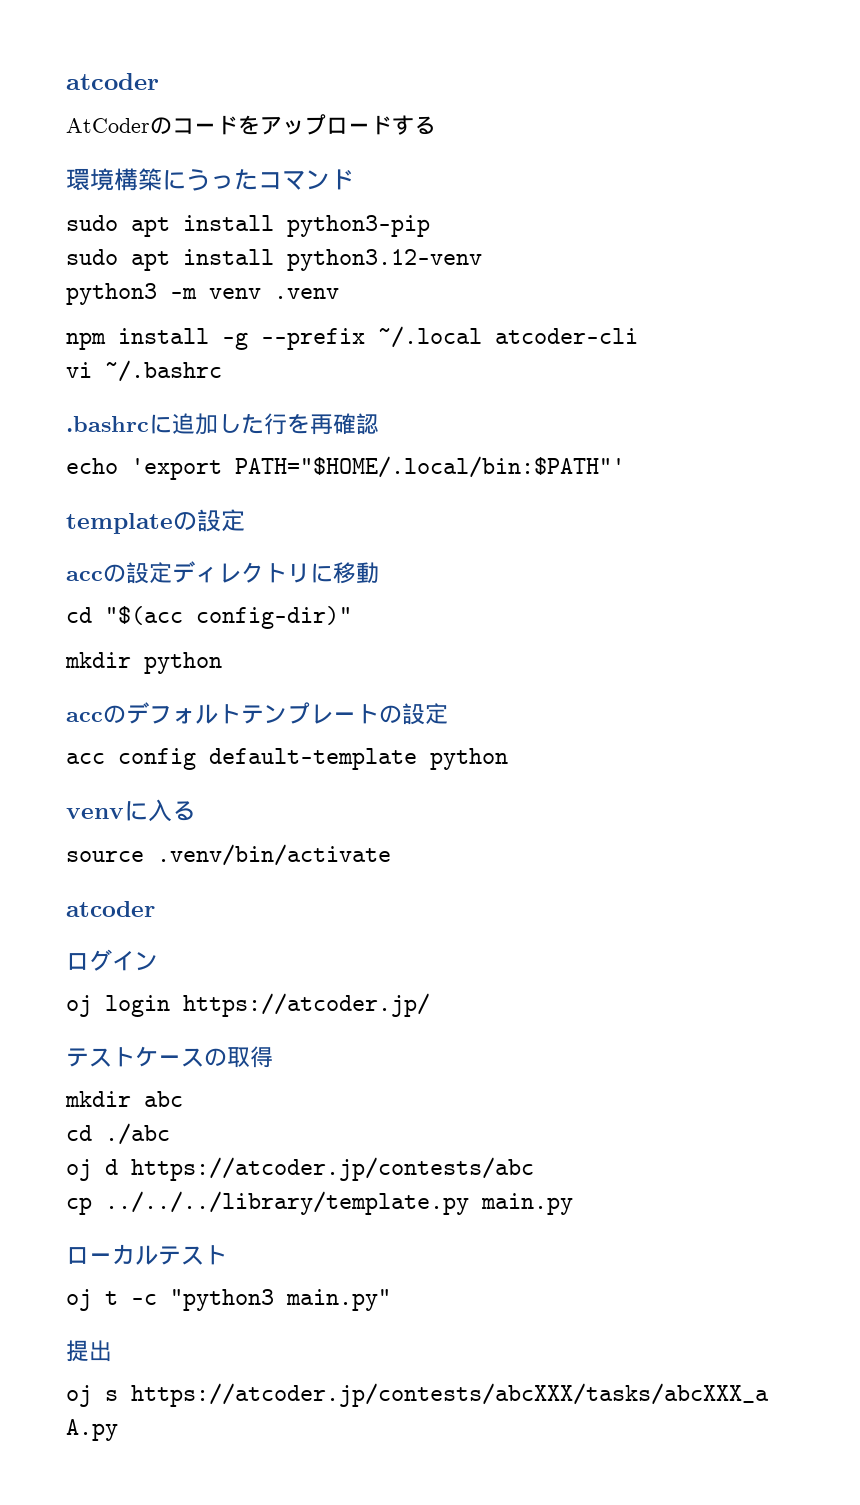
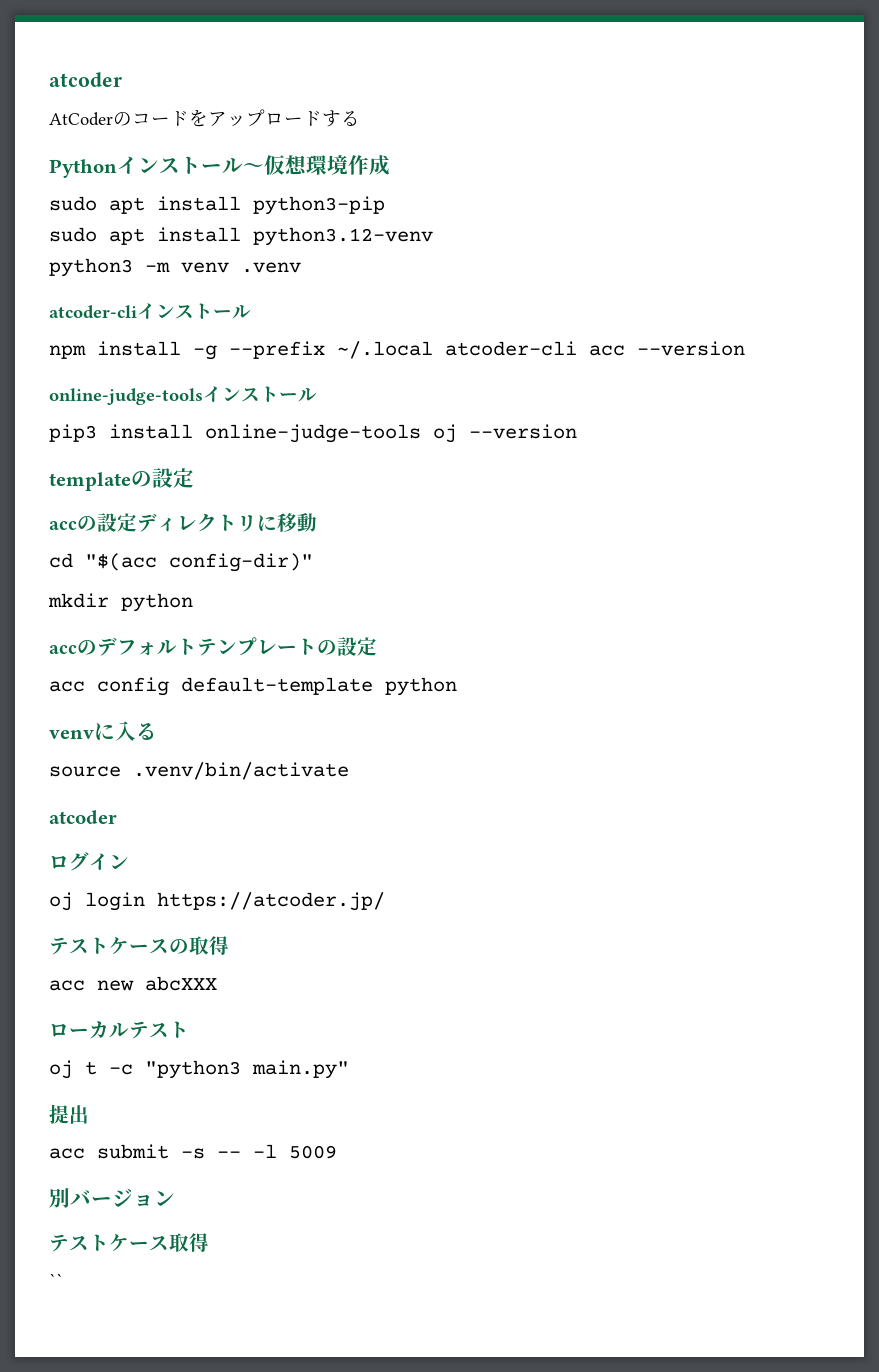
[66,168,354,191] 環境構築にうったコマンド -> [49,155,390,178] Pythonインストール〜仮想環境作成
(339, 293) none -> [49,303,251,319] // atcoder-cliインストール
[66,360,222,382] [66,413,379,435] [66,456,625,480] // vi ~/.bashrc // .bashrcに追加した行を再確認 // echo 'export PATH="$HOME/.local/bin:$PATH"' -> [589,341,745,356] [49,386,317,405] [49,424,577,443] acc --version // online-judge-toolsインストール // pip3 install online-judge-tools oj --version
[65,1091,183,1107] [66,1123,170,1145] [66,1157,534,1181] [66,1191,573,1215] mkdir abc // cd ./abc // oj d https://atcoder.jp/contests/abc // cp ../../../library/template.py main.py -> [49,976,217,991] acc new abcXXX
[66,1383,769,1407] [66,1419,118,1441] oj s https://atcoder.jp/contests/abcXXX/tasks/abcXXX_a A.py -> [49,1144,337,1159] [49,1188,175,1208] [49,1233,209,1252] [49,1273,63,1287] acc submit -s -- -l 5009 // 別バージョン // テストケース取得 // ``

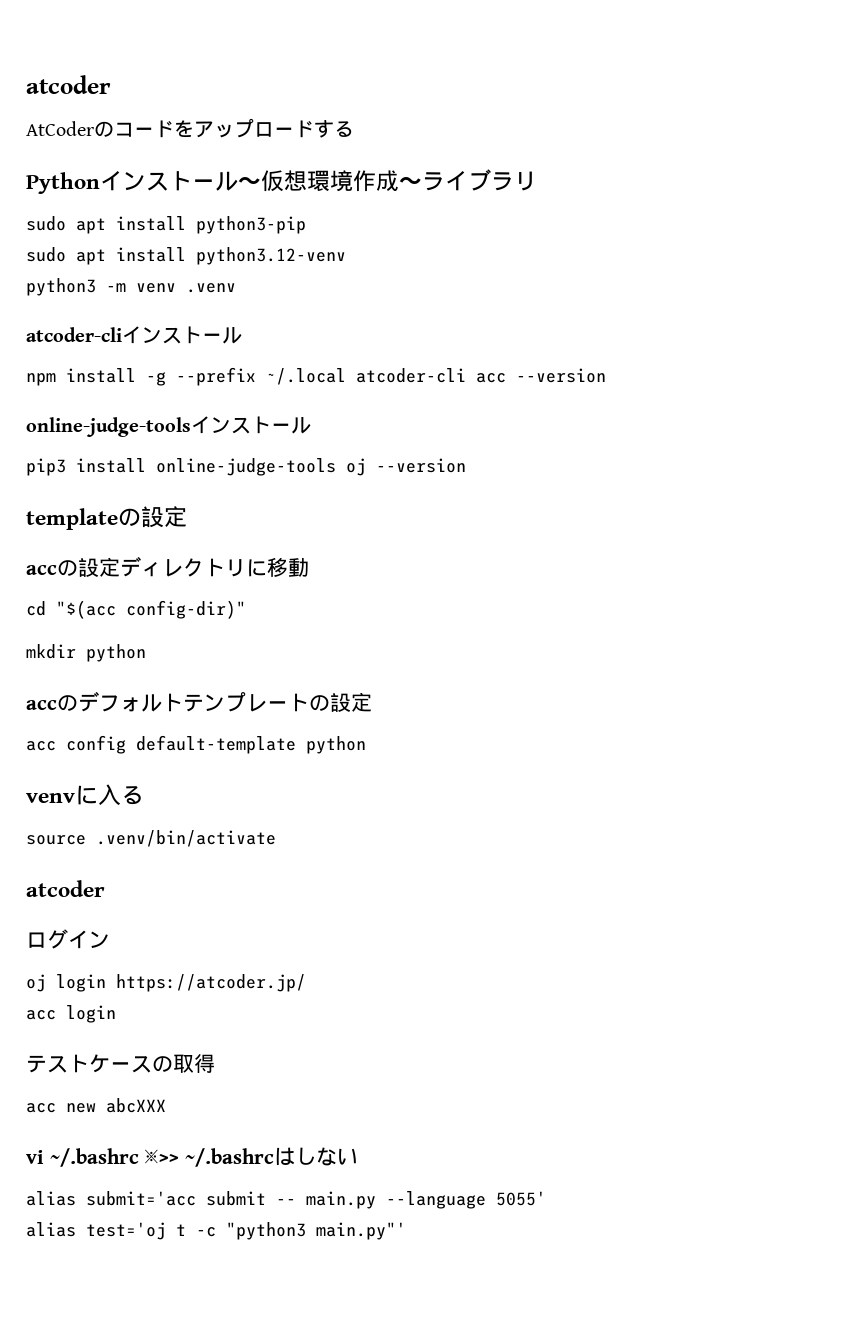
(390, 165) none -> [399,169,537,191] 〜ライブラリ
(385, 901) none -> [26,1005,116,1023] // acc login
[49,1021,189,1039] [49,1060,349,1079] [49,1104,89,1124] [49,1144,337,1159] [49,1188,175,1208] [49,1233,209,1252] [49,1273,63,1287] ローカルテスト // oj t -c "python3 main.py" // 提出 // acc submit -s -- -l 5009 // 別バージョン // テストケース取得 // `` -> [26,1147,359,1167] [26,1191,546,1209] [26,1222,406,1240] vi ~/.bashrc ※>> ~/.bashrcはしない // alias submit='acc submit -- main.py --language 5055' // alias test='oj t -c "python3 main.py"'

